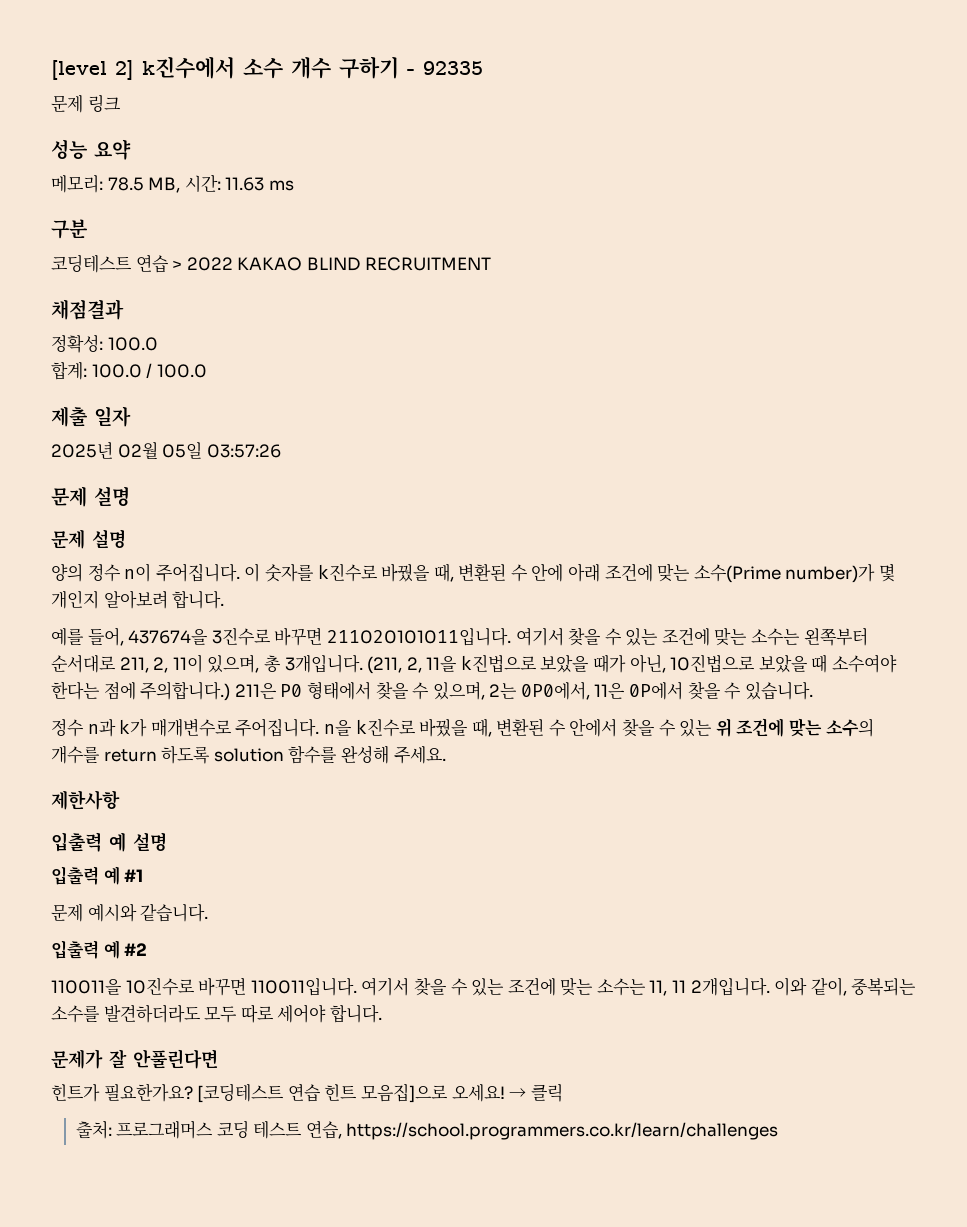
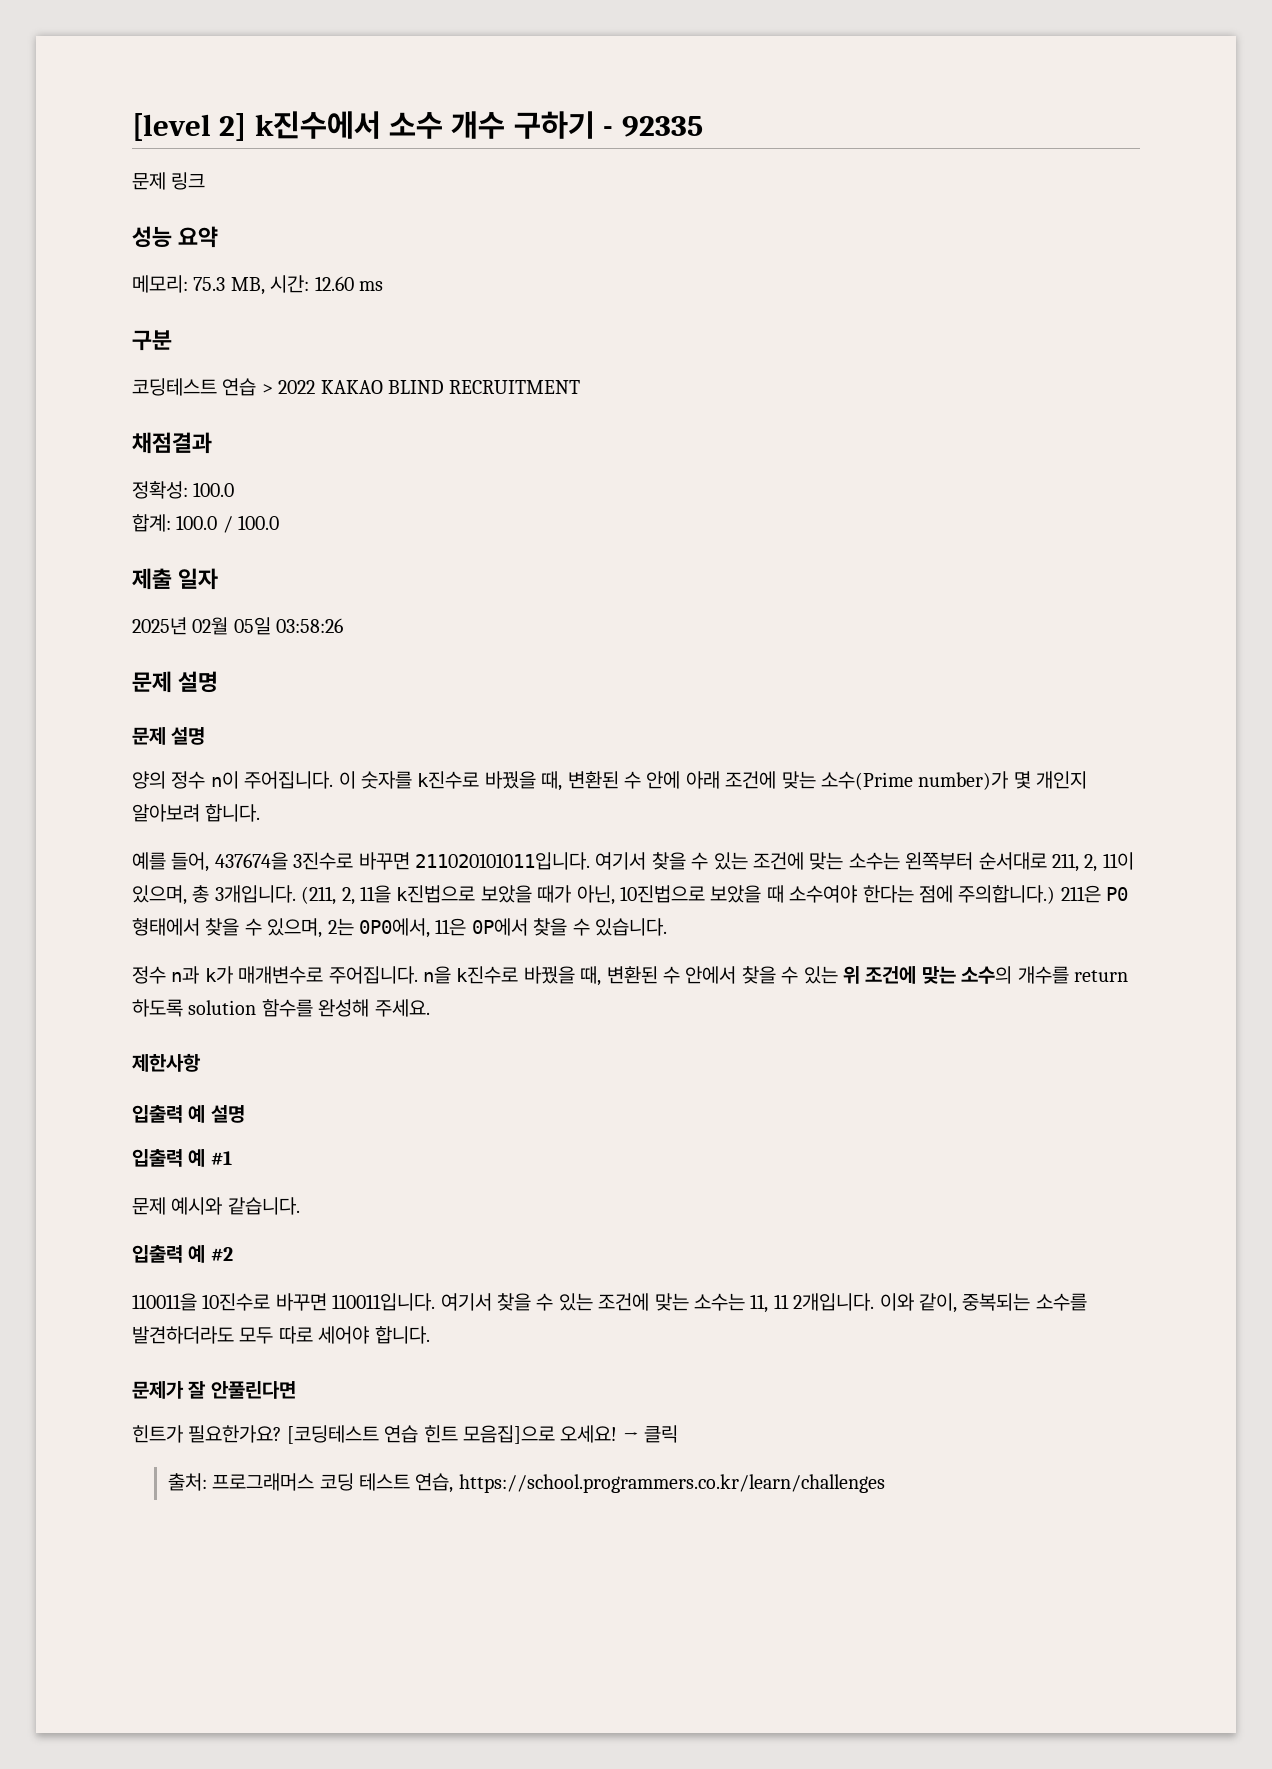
[107,177,144,191] 78.5 -> [193,277,226,291] 75.3
[225,177,265,191] 11.63 -> [314,276,354,291] 12.60
[206,444,281,458] 03:57:26 -> [276,618,344,633] 03:58:26

